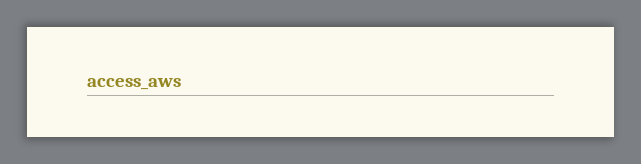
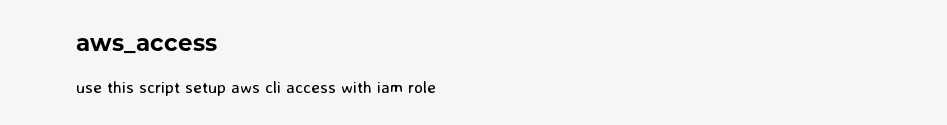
[87,78,181,90] access_aws -> [76,38,217,54] [76,81,436,96] aws_access // use this script setup aws cli access with iam role

